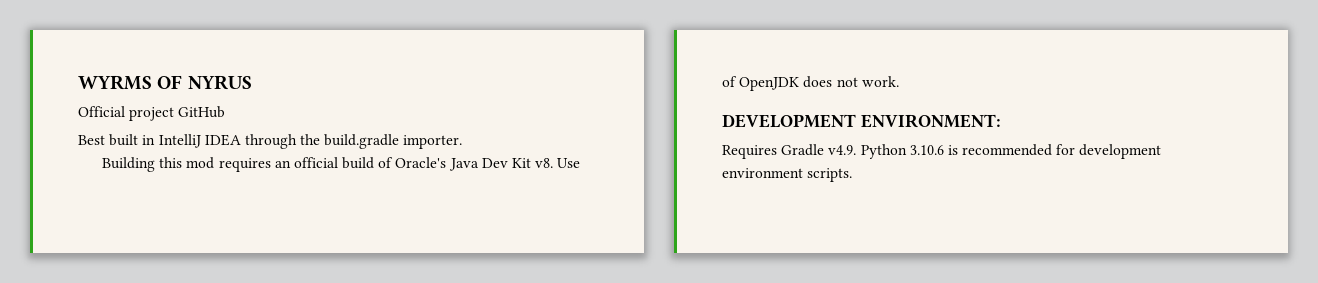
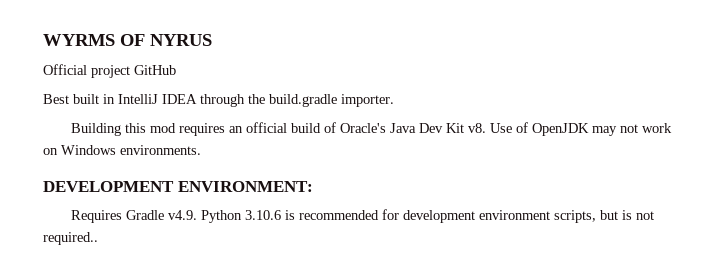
[803,76,899,88] does not work. -> [591,123,672,136] [43,145,201,155] may not work on Windows environments.
[807,168,853,182] scripts. -> [553,210,654,223] [43,232,98,245] scripts, but is not required..

